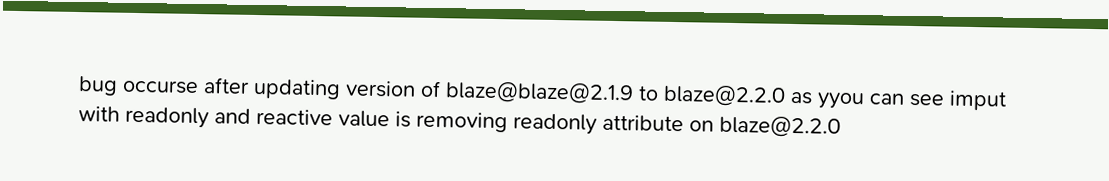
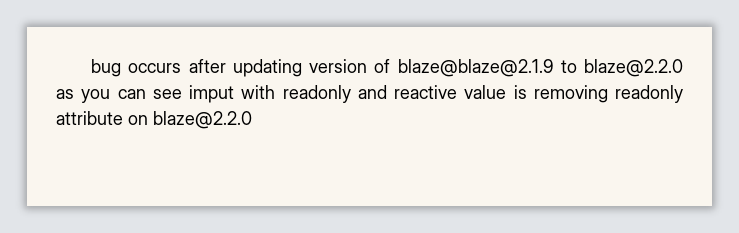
[122,79,199,95] occurse -> [128,63,182,73] occurs
[817,92,864,110] yyou -> [81,89,111,103] you

